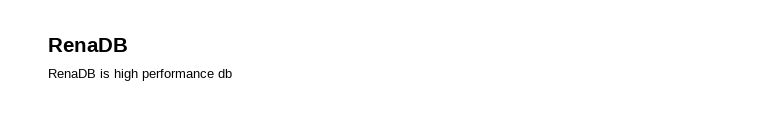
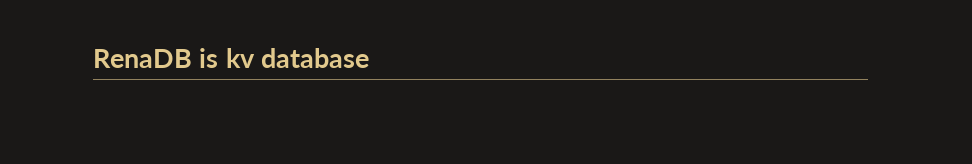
[48,38,128,52] [48,69,232,81] RenaDB // RenaDB is high performance db -> [93,48,369,68] RenaDB is kv database

